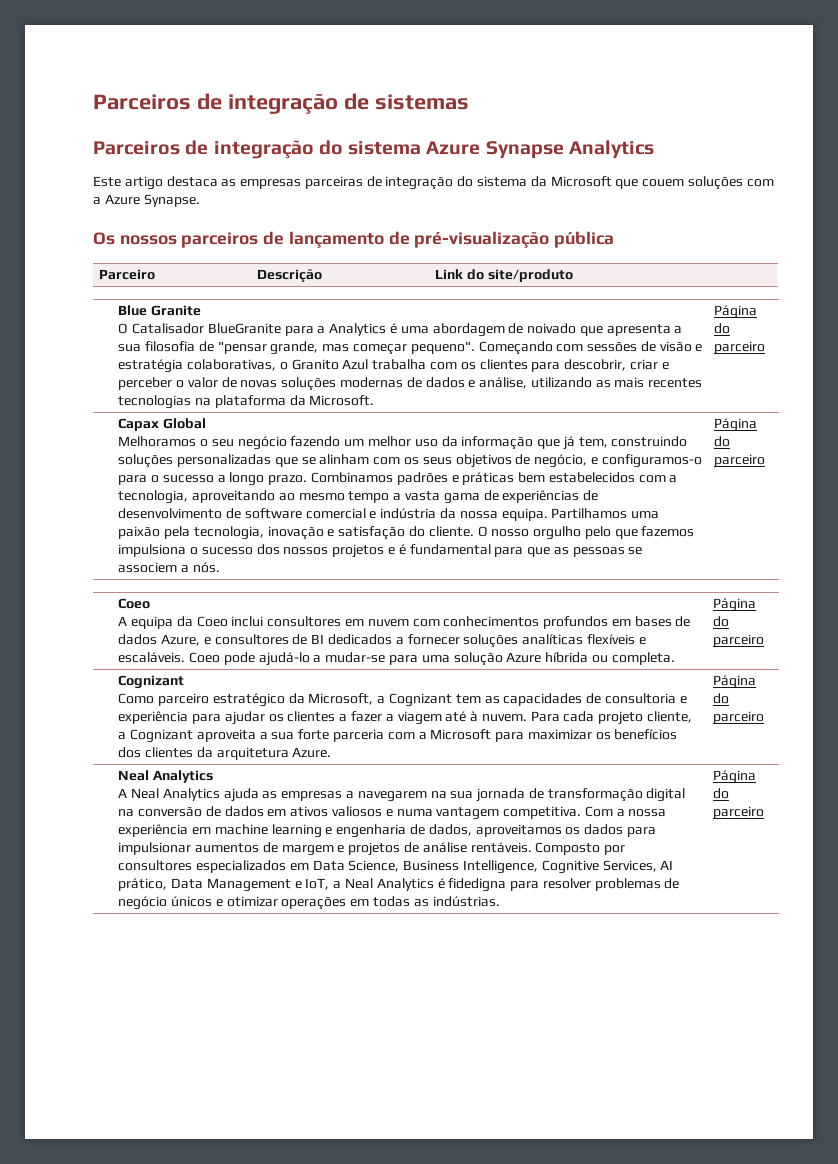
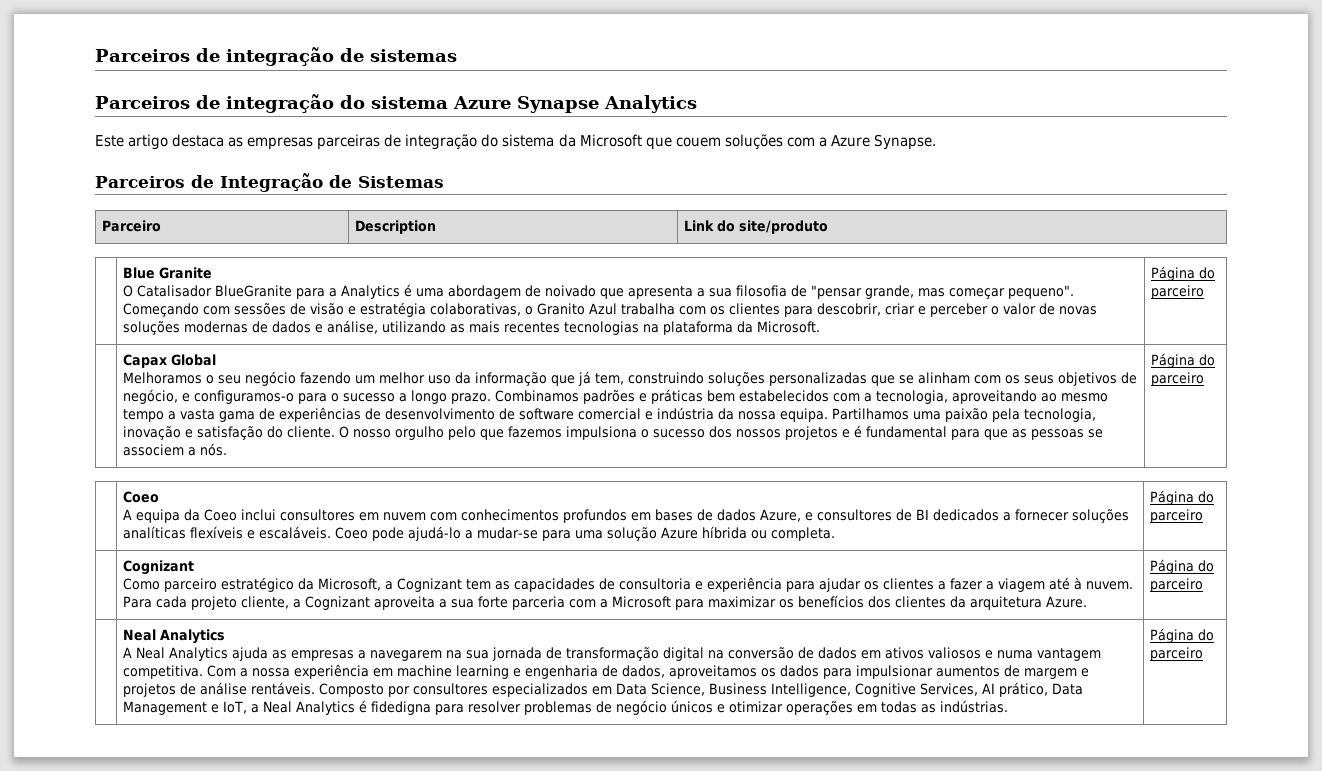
[93,231,615,248] Os nossos parceiros de lançamento de pré-visualização pública -> [95,173,444,192] Parceiros de Integração de Sistemas
[257,269,323,283] Descrição -> [355,220,437,234] Description

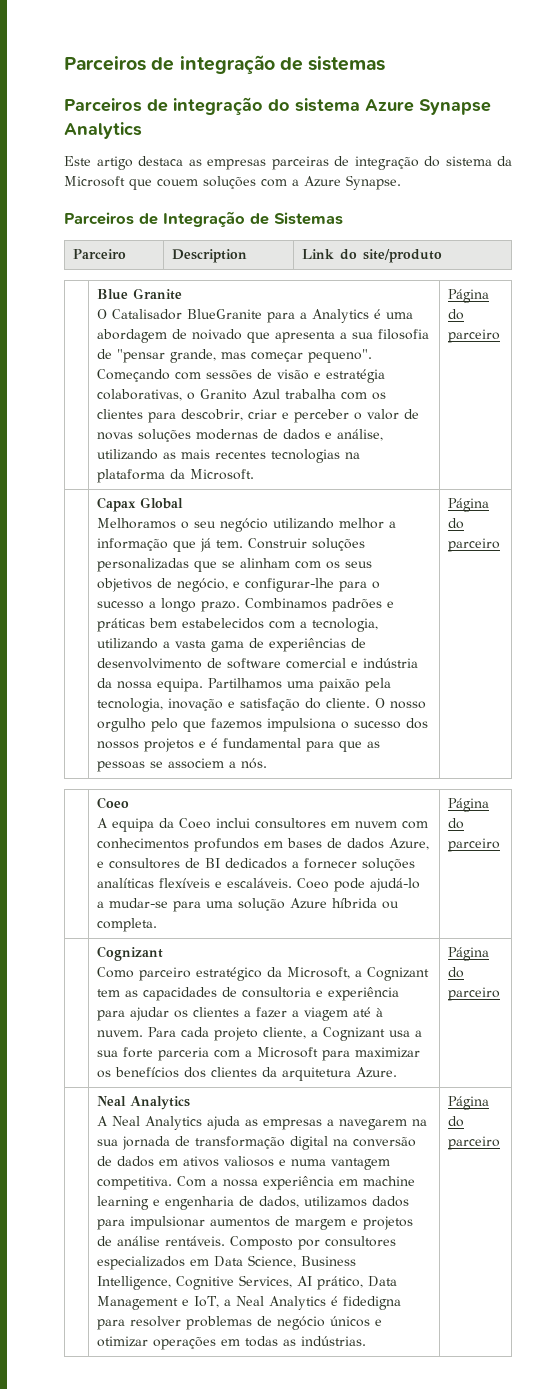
[300,372,472,384] fazendo um melhor uso da -> [272,518,396,529] utilizando melhor a
[595,372,705,385] tem, construindo -> [215,538,307,549] tem. Construir
[194,390,295,404] configuramos-o -> [244,578,334,592] configurar-lhe
[952,390,1109,404] [123,409,165,422] aproveitando ao mesmo tempo -> [96,638,158,649] utilizando
[374,596,436,610] aproveita -> [388,1030,410,1037] usa
[669,665,777,679] aproveitamos os -> [303,1196,367,1207] utilizamos

